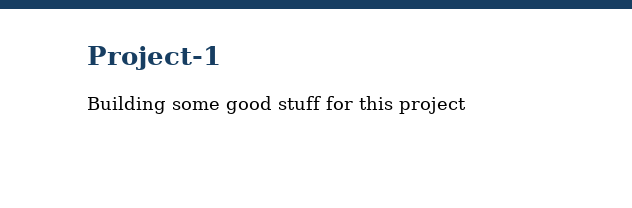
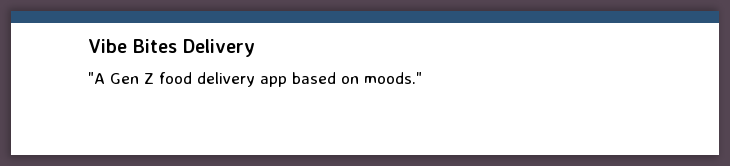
[87,46,221,70] [87,96,466,114] Project-1 // Building some good stuff for this project -> [88,39,255,57] [88,72,422,87] Vibe Bites Delivery // "A Gen Z food delivery app based on moods."

